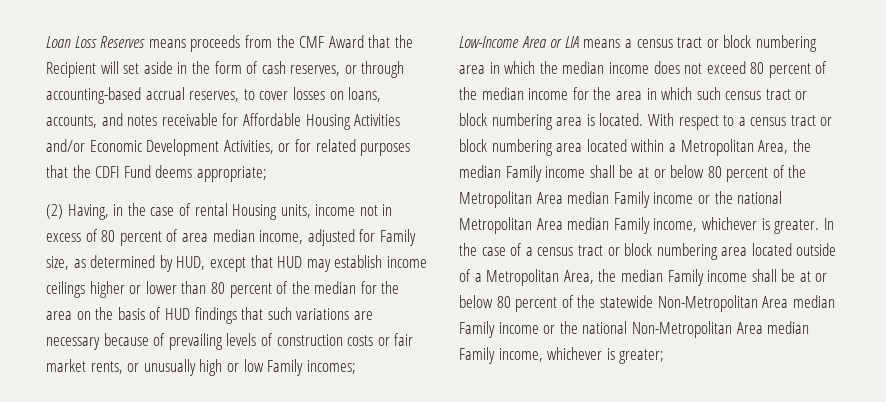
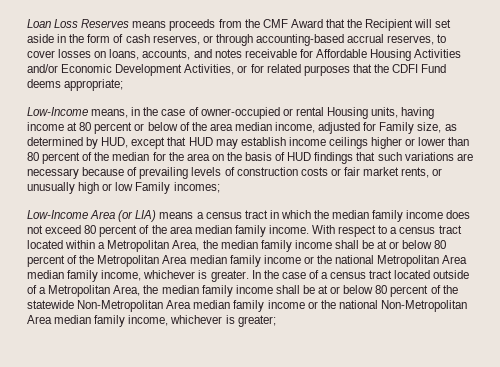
[46,204,109,220] (2) Having, -> [27,107,129,118] Low-Income means,
(191, 209) none -> [200,107,293,119] owner-occupied or
[315,204,393,216] [46,229,179,246] income not in excess of 80 percent of -> [401,107,435,119] [27,122,207,134] having income at 80 percent or below of the
[550,36,579,48] or LIA -> [118,210,157,222] (or LIA)
[706,35,817,52] [459,65,485,74] or block numbering area -> (268, 214) none
(605, 67) none -> [372,210,404,222] family
[481,87,808,100] [459,113,644,130] median income for the area in which such census tract or block numbering area is located. -> [169,225,309,237] area median family income.
[820,117,833,126] [459,139,583,156] or block numbering area -> (462, 229) none
[505,165,542,182] Family -> [260,240,292,252] family
[613,191,650,208] Family -> [229,255,261,267] family
[613,217,650,234] Family -> [67,270,99,282] family
[607,243,748,260] or block numbering area -> (393, 274) none
[667,269,704,286] Family -> [201,285,233,297] family
[459,321,495,338] Family -> [233,300,265,312] family
[459,347,495,364] Family -> [94,315,126,327] family

